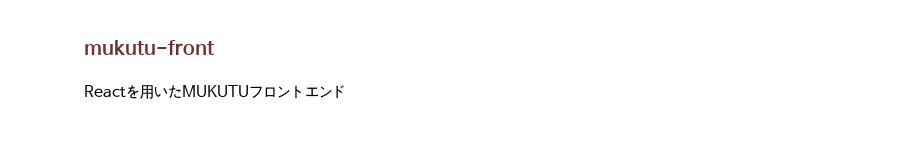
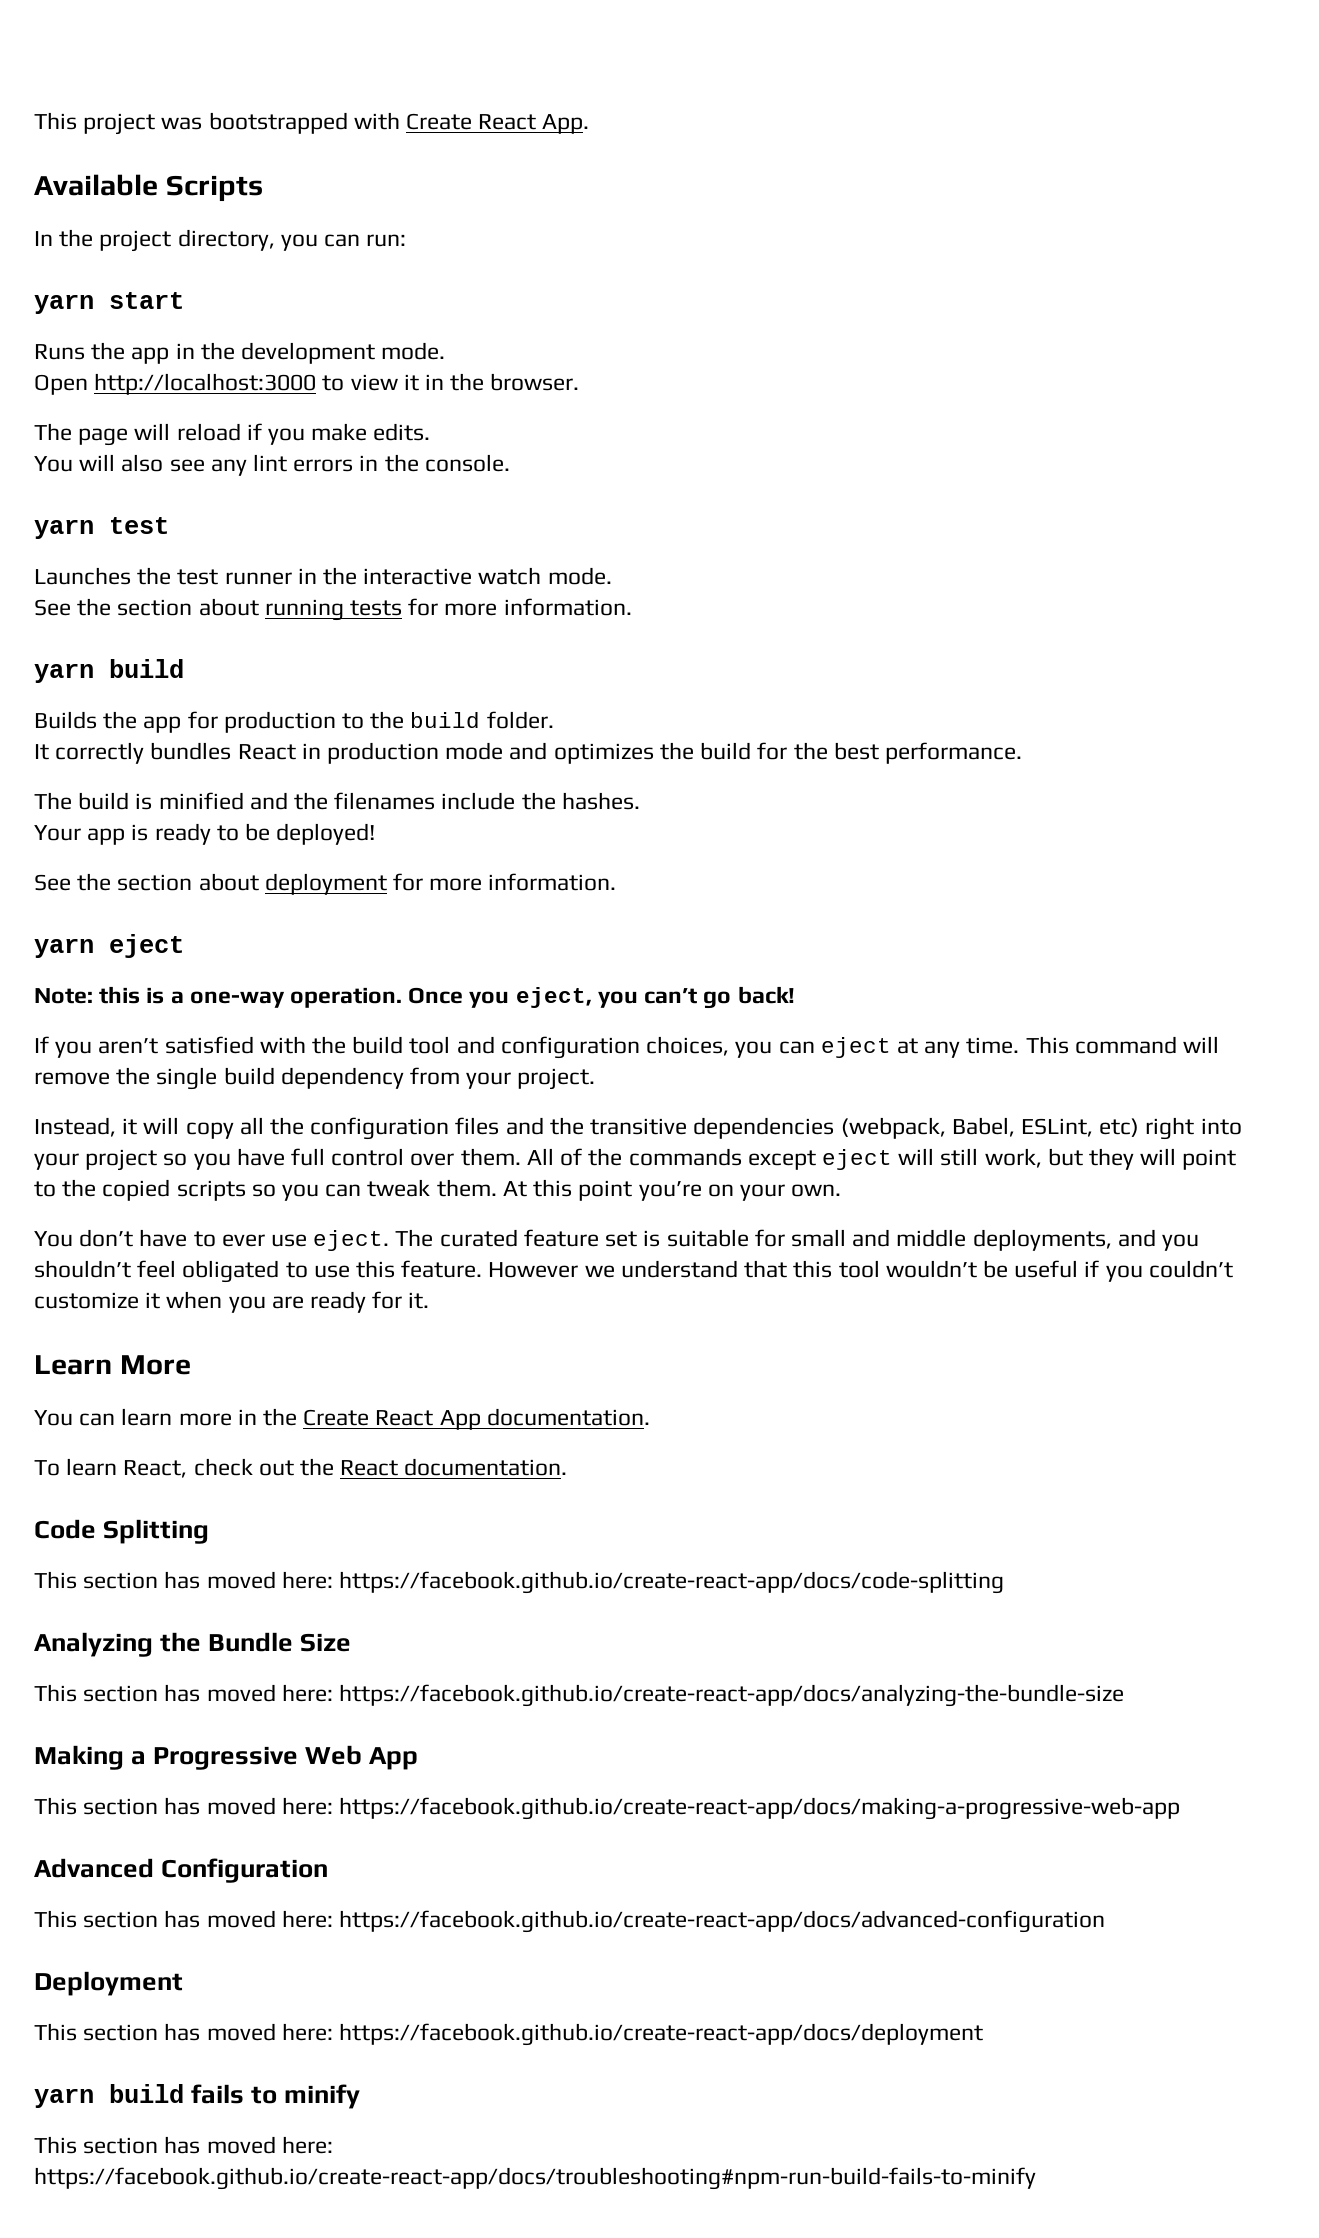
[84,40,215,55] [84,85,347,99] mukutu-front // Reactを用いたMUKUTUフロントエンド -> [34,112,590,135] [34,174,263,202] [34,229,407,252] [34,292,184,314] [34,342,446,364] [34,373,580,395] [34,423,431,446] [34,454,510,476] [34,517,169,539] [34,567,612,585] [34,598,632,621] [34,659,184,683] [34,711,554,733] [34,742,1022,764] [34,792,640,810] [34,823,376,845] [34,873,617,895] [34,934,184,958] [34,986,795,1009] [34,1036,1219,1059] [34,1067,596,1090] [34,1117,1242,1140] [34,1148,1237,1171] [34,1179,842,1201] [34,1229,1199,1251] [34,1260,1233,1283] [34,1291,430,1313] [34,1355,191,1375] [34,1408,650,1430] [34,1458,568,1478] [34,1519,210,1544] [34,1571,1005,1594] [34,1632,352,1657] [34,1684,1125,1707] [34,1745,419,1770] [34,1797,1181,1820] [34,1858,329,1883] [34,1910,1106,1933] [34,1971,183,1996] [34,2023,984,2046] [34,2084,361,2109] [34,2136,333,2154] [34,2167,1036,2190] This project was bootstrapped with Create React App. // Available Scripts // In the project directory, you can run: // yarn start // Runs the app in the development mode. // Open http://localhost:3000 to view it in the browser. // The page will reload if you make edits. // You will also see any lint errors in the console. // yarn test // Launches the test runner in the interactive watch mode. // See the section about running tests for more information. // yarn build // Builds the app for production to the build folder. // It correctly bundles React in production mode and optimizes the build for the best performance. // The build is minified and the filenames include the hashes. // Your app is ready to be deployed! // See the section about deployment for more information. // yarn eject // Note: this is a one-way operation. Once you eject, you can’t go back! // If you aren’t satisfied with the build tool and configuration choices, you can eject at any time. This command will remove the single build dependency from your project. // Instead, it will copy all the configuration files and the transitive dependencies (webpack, Babel, ESLint, etc) right into your project so you have full control over them. All of the commands except eject will still work, but they will point to the copied scripts so you can tweak them. At this point you’re on your own. // You don’t have to ever use eject. The curated feature set is suitable for small and middle deployments, and you shouldn’t feel obligated to use this feature. However we understand that this tool wouldn’t be useful if you couldn’t customize it when you are ready for it. // Learn More // You can learn more in the Create React App documentation. // To learn React, check out the React documentation. // Code Splitting // This section has moved here: https://facebook.github.io/create-react-app/docs/code-splitting // Analyzing the Bundle Size // This section has moved here: https://facebook.github.io/create-react-app/docs/analyzing-the-bundle-size // Making a Progressive Web App // This section has moved here: https://facebook.github.io/create-react-app/docs/making-a-progressive-web-app // Advanced Configuration // This section has moved here: https://facebook.github.io/create-react-app/docs/advanced-configuration // Deployment // This section has moved here: https://facebook.github.io/create-react-app/docs/deployment // yarn build fails to minify // This section has moved here: https://facebook.github.io/create-react-app/docs/troubleshooting#npm-run-build-fails-to-minify

